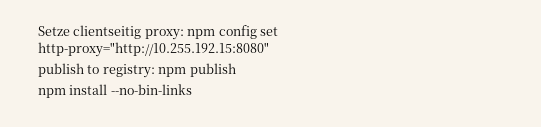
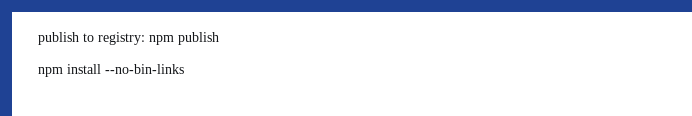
[38,25,278,40] [38,42,269,57] Setze clientseitig proxy: npm config set http-proxy="http://10.255.192.15:8080" // -> (38, 38) none

